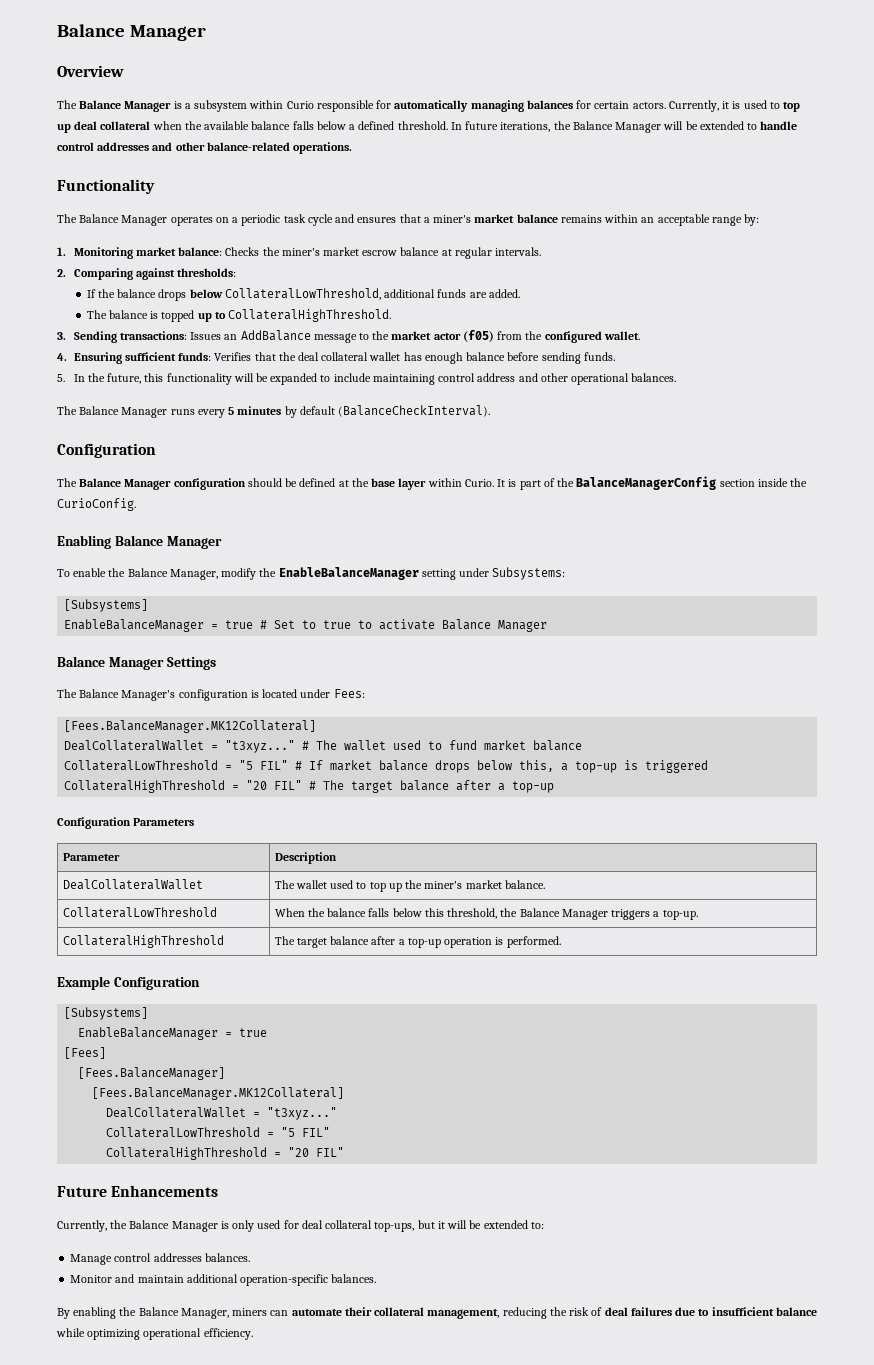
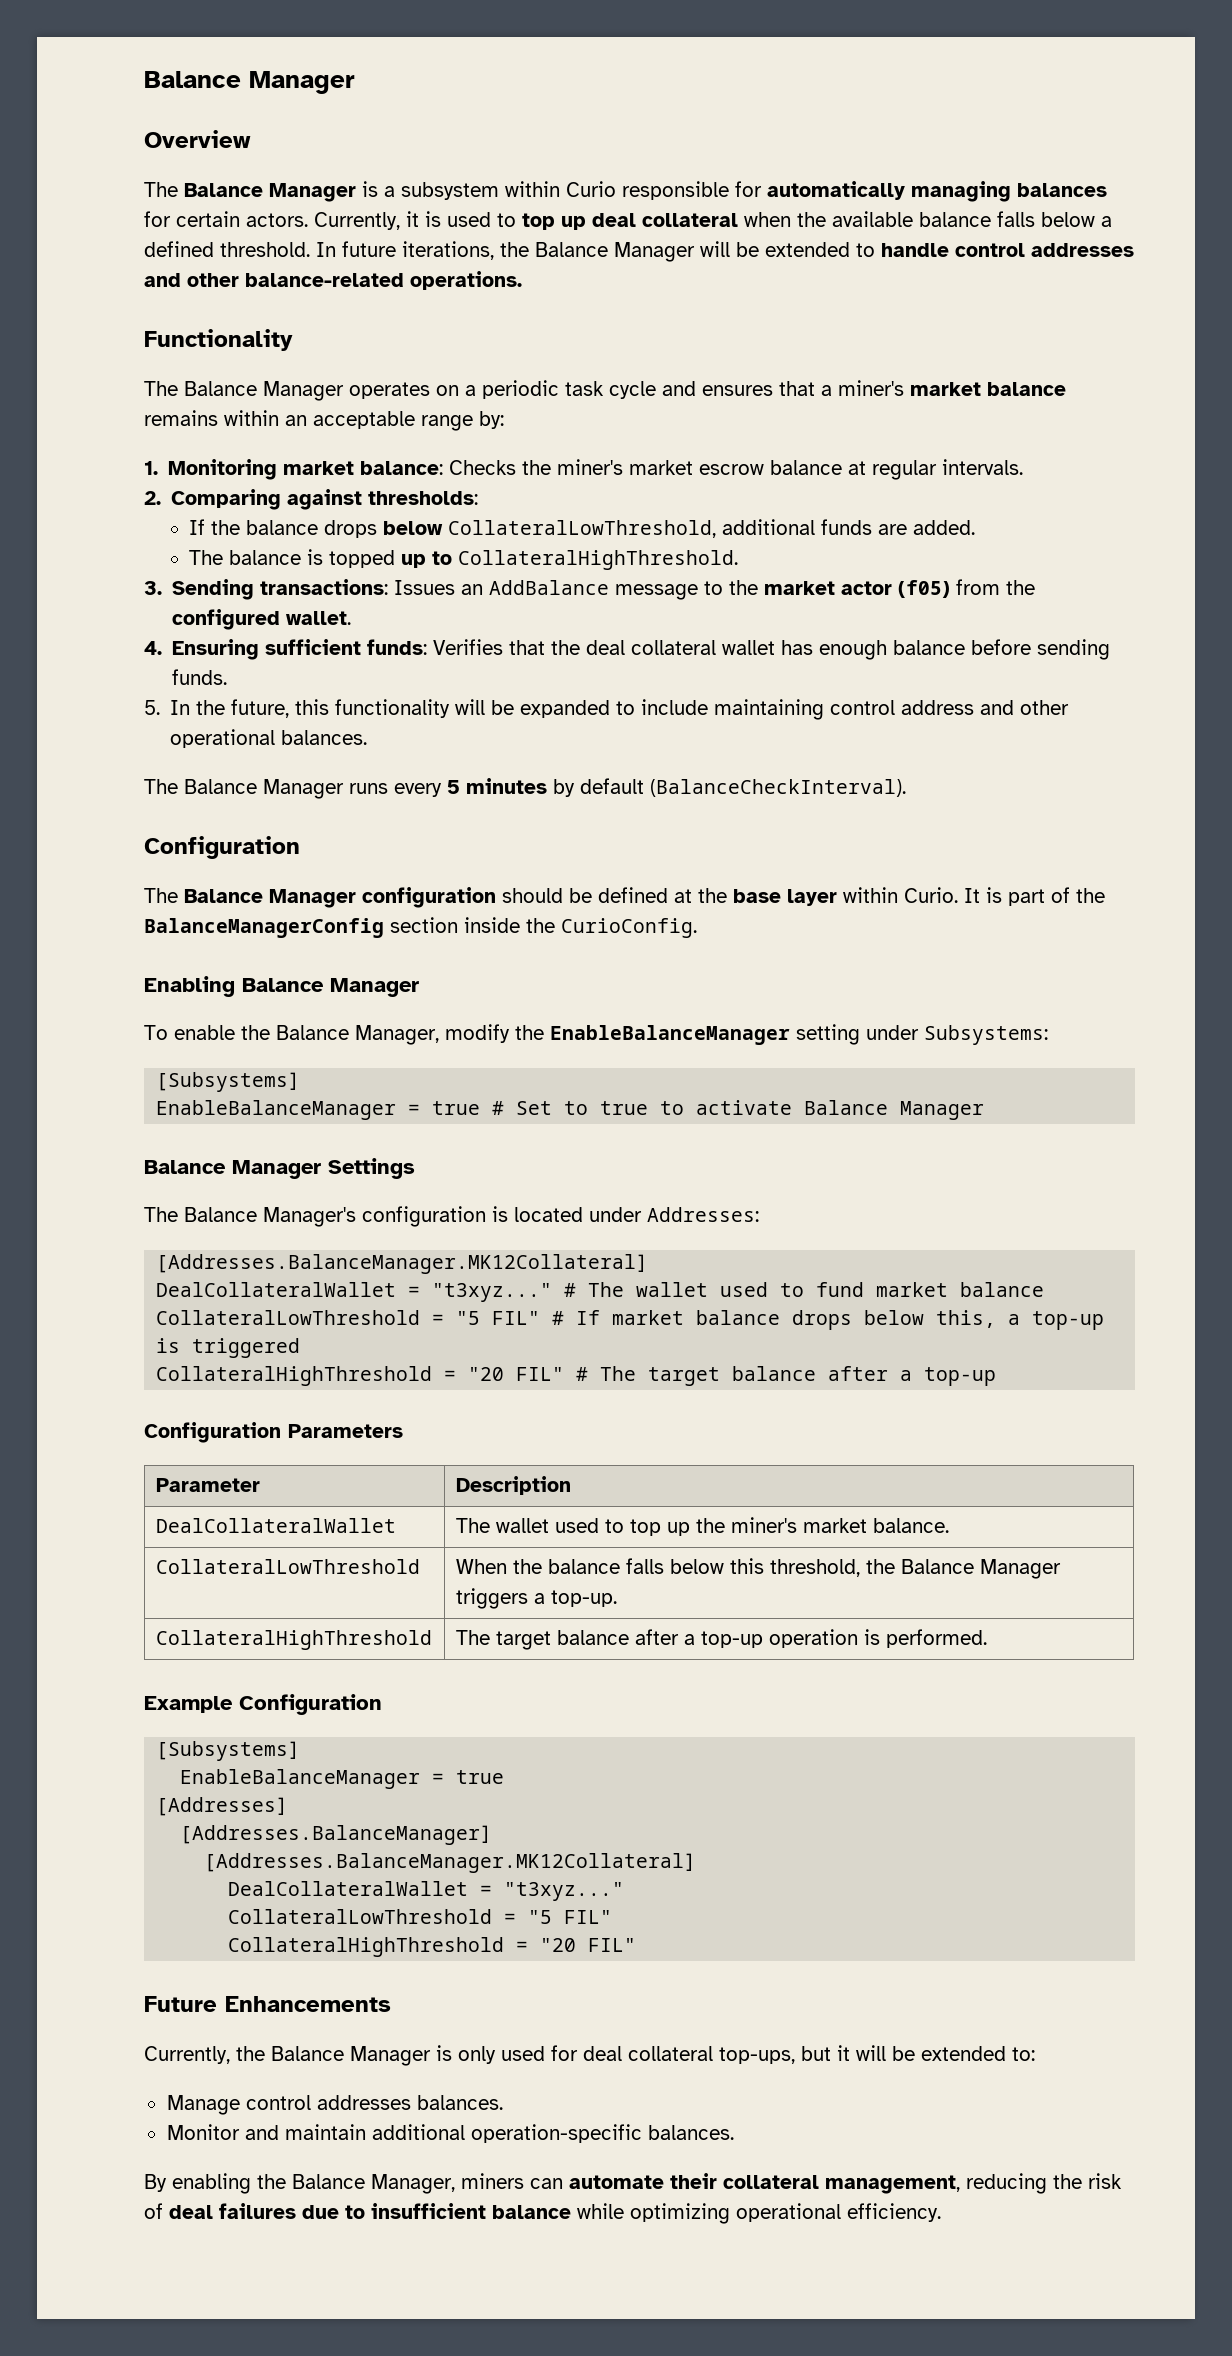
[333,689,365,698] [64,720,317,733] Fees: // [Fees.BalanceManager.MK12Collateral] -> [647,1207,759,1222] [156,1254,649,1274] Addresses: // [Addresses.BalanceManager.MK12Collateral]
[64,1047,107,1059] [78,1067,226,1080] [92,1087,345,1100] [Fees] // [Fees.BalanceManager] // [Fees.BalanceManager.MK12Collateral] -> [156,1797,289,1816] [180,1825,493,1845] [204,1853,697,1873] [Addresses] // [Addresses.BalanceManager] // [Addresses.BalanceManager.MK12Collateral]

